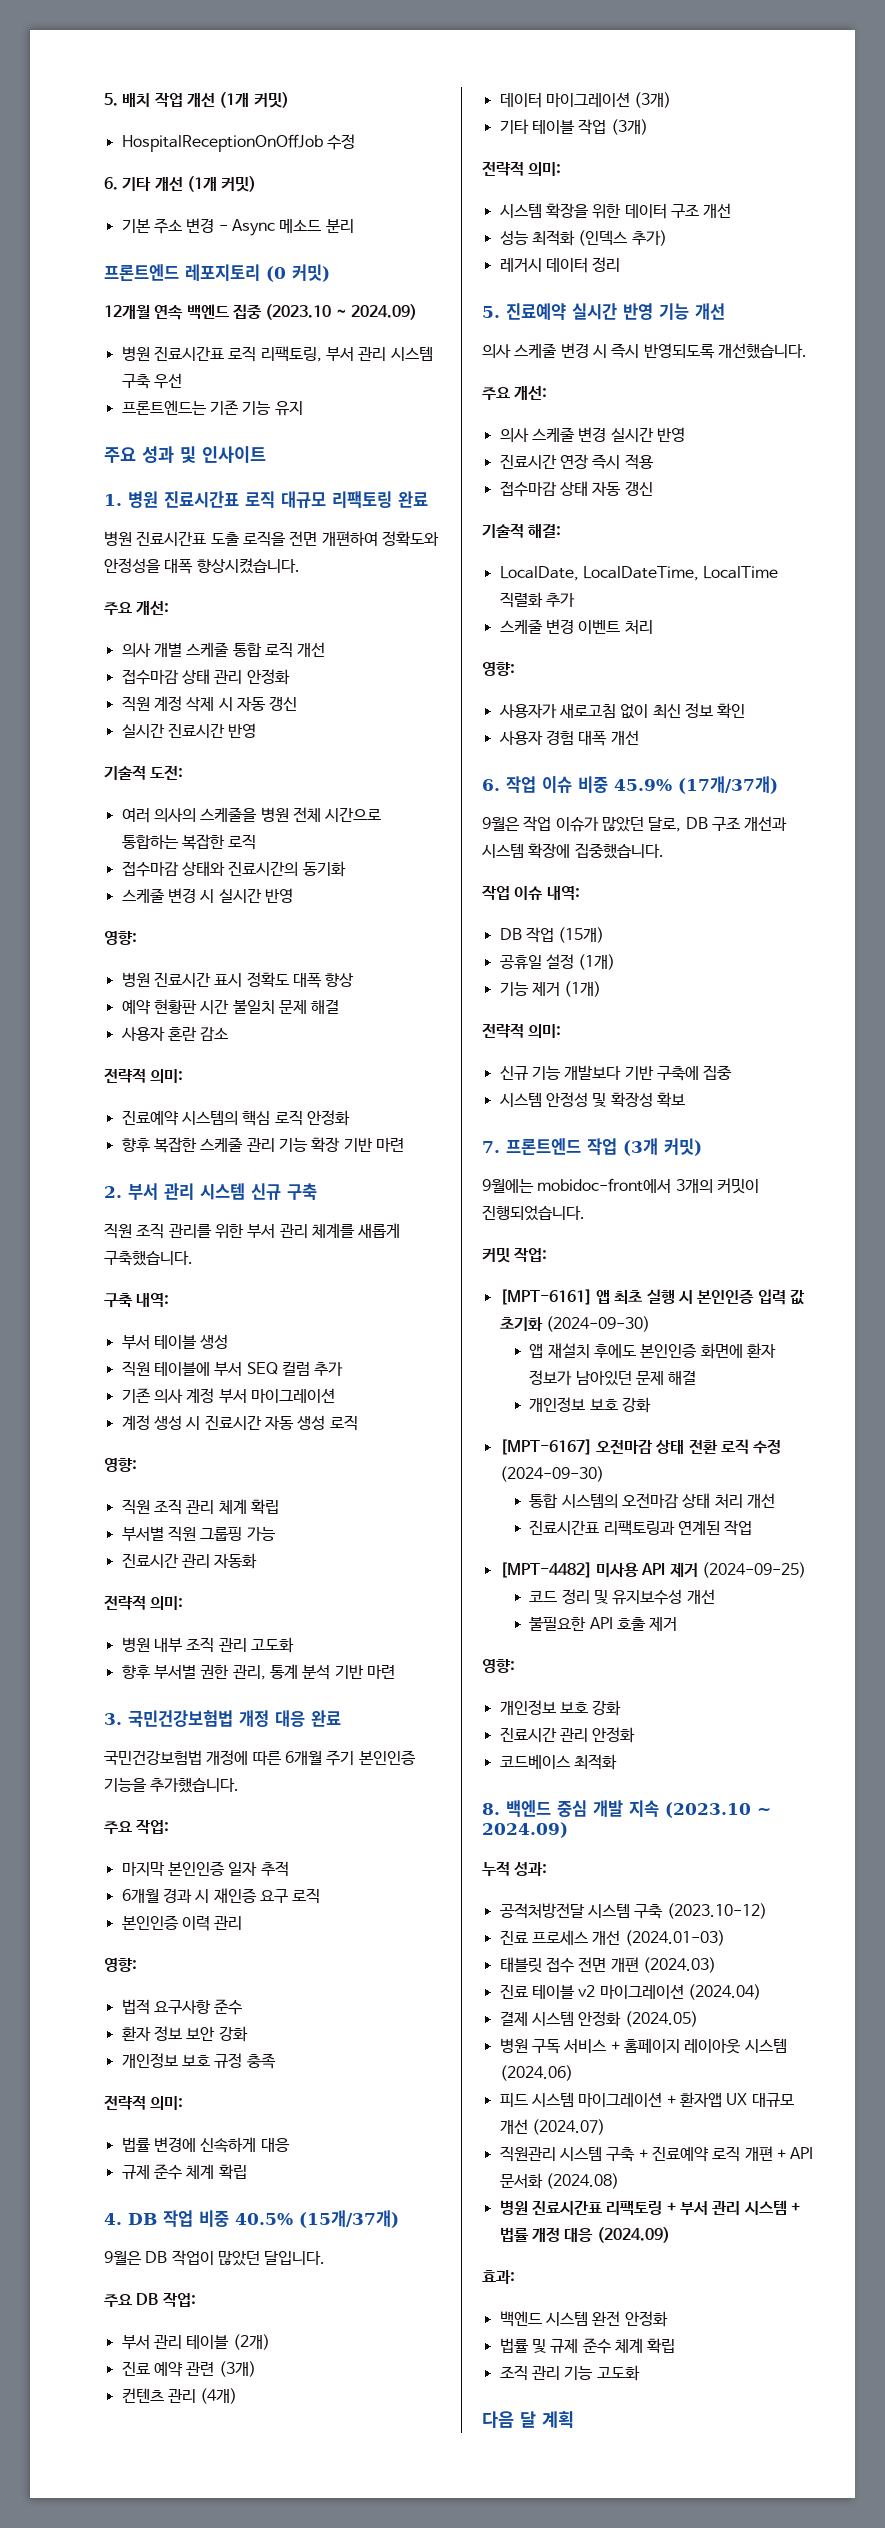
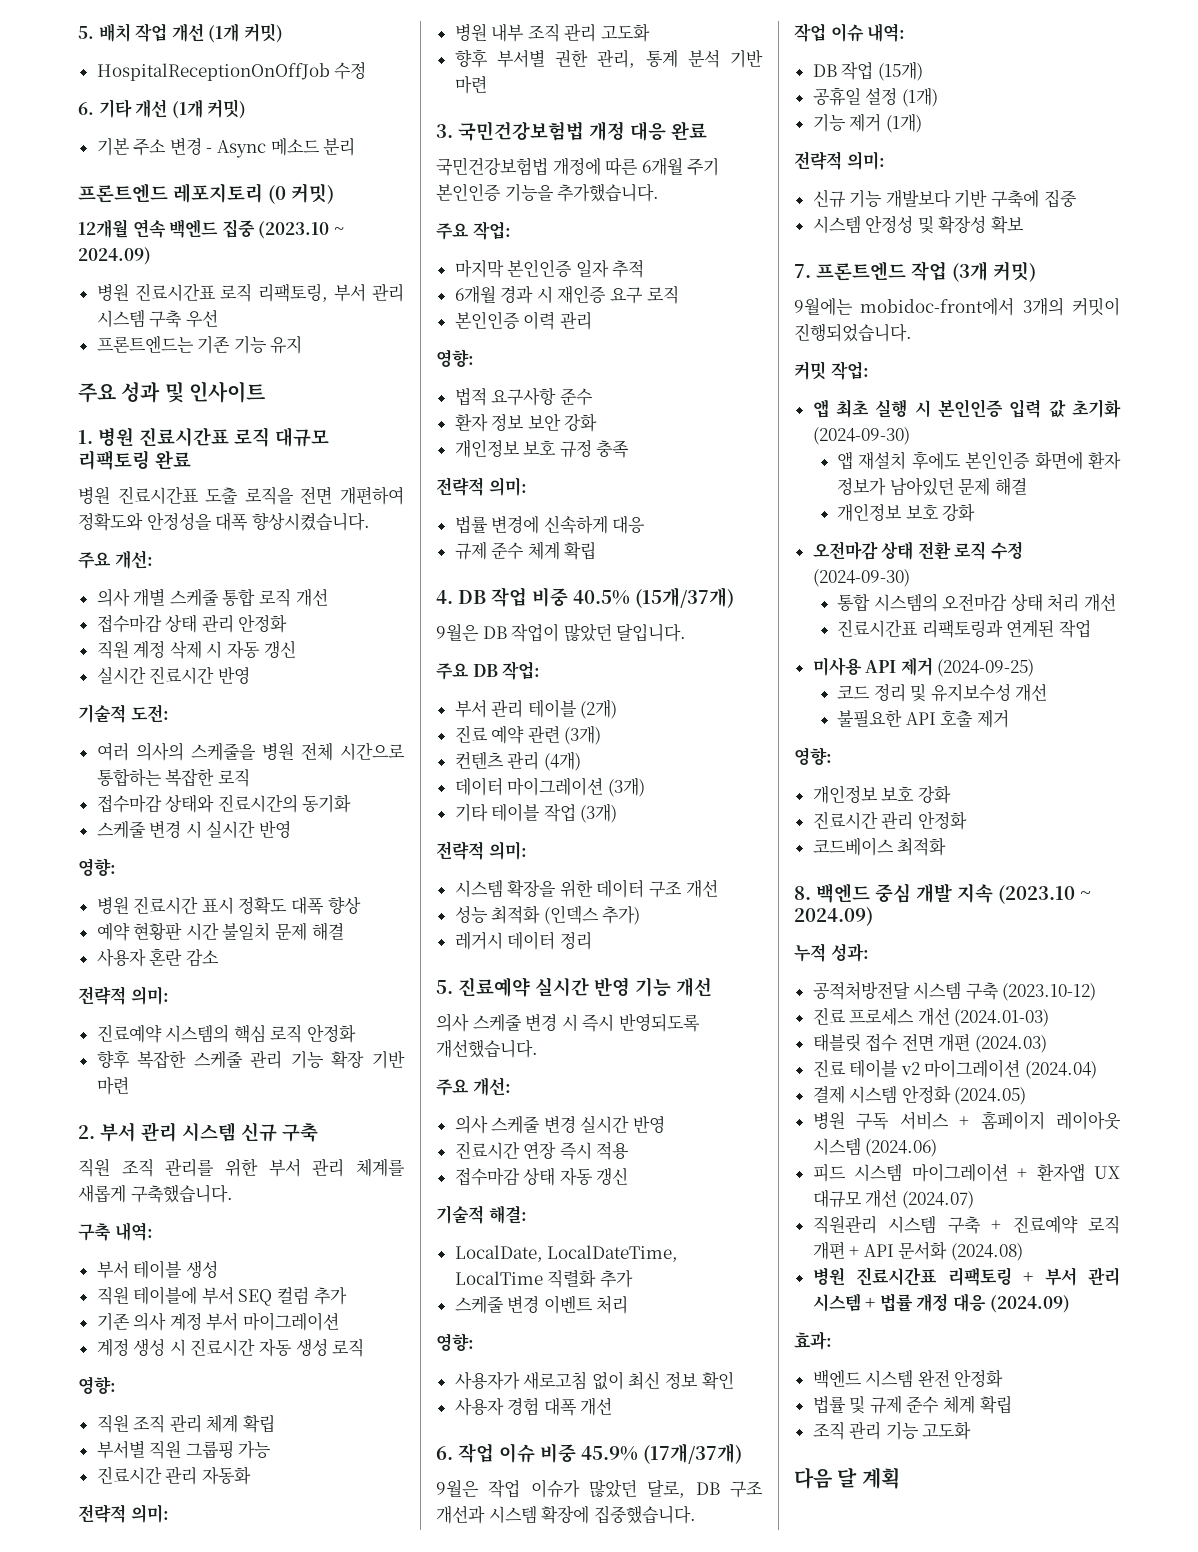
[499,1289,592,1305] [MPT-6161] -> (869, 370) none
[499,1439,592,1455] [MPT-6167] -> (976, 512) none
[499,1562,592,1578] [MPT-4482] -> (1091, 629) none

